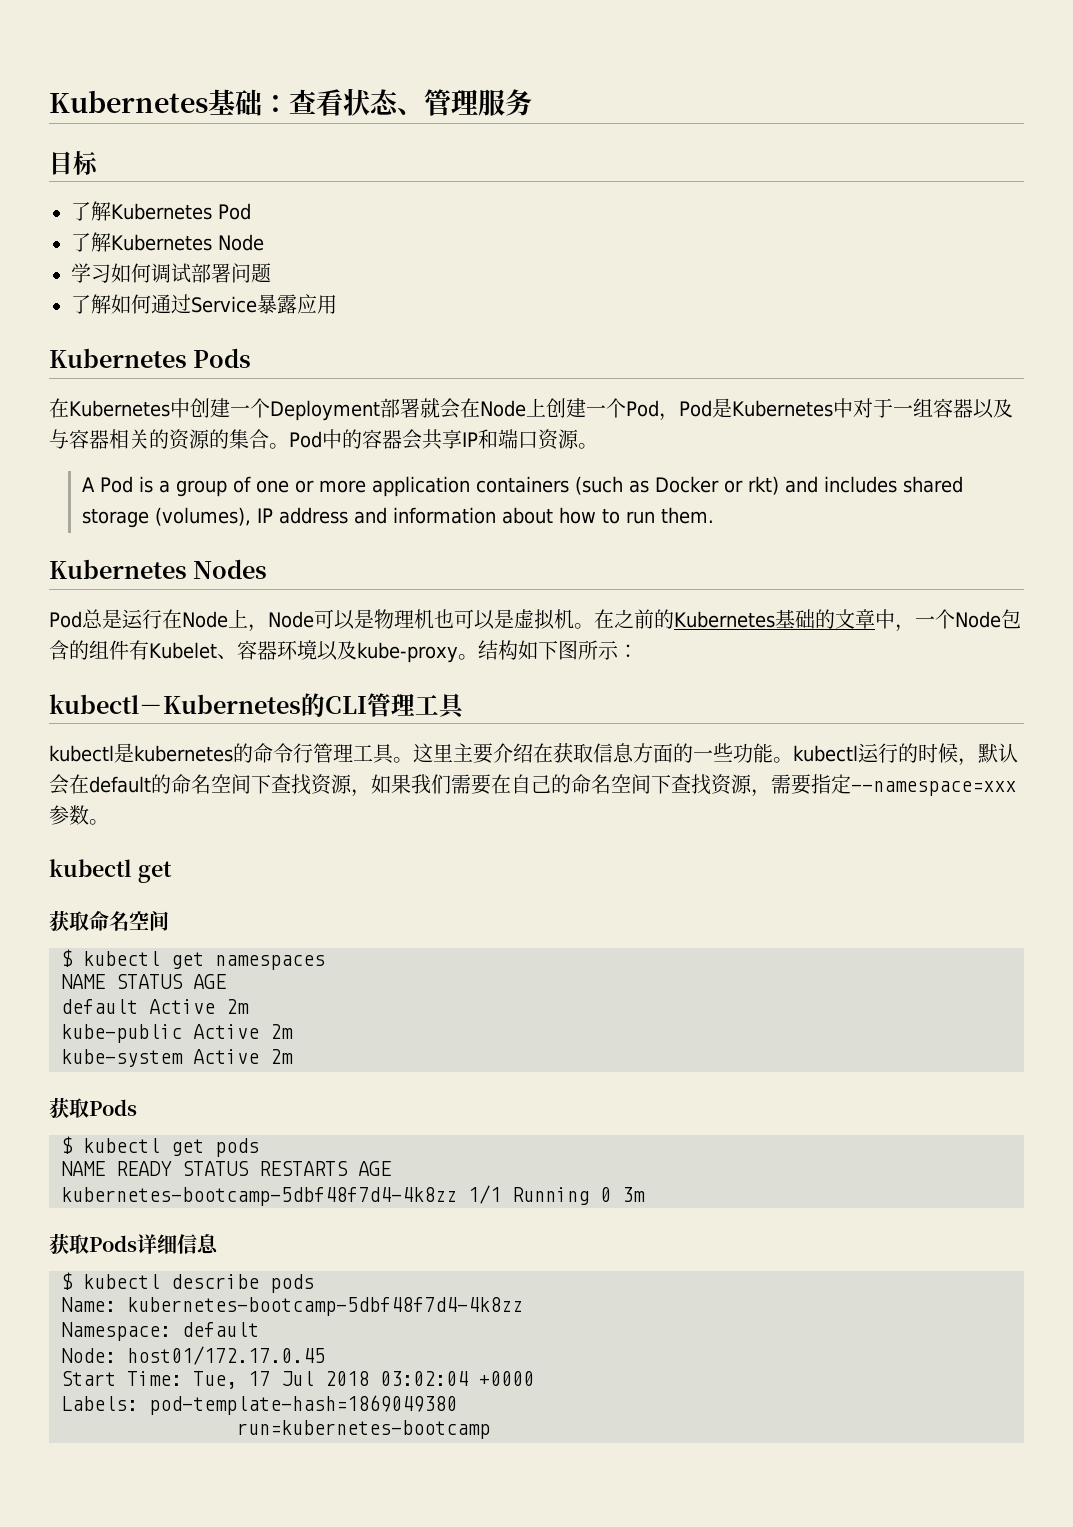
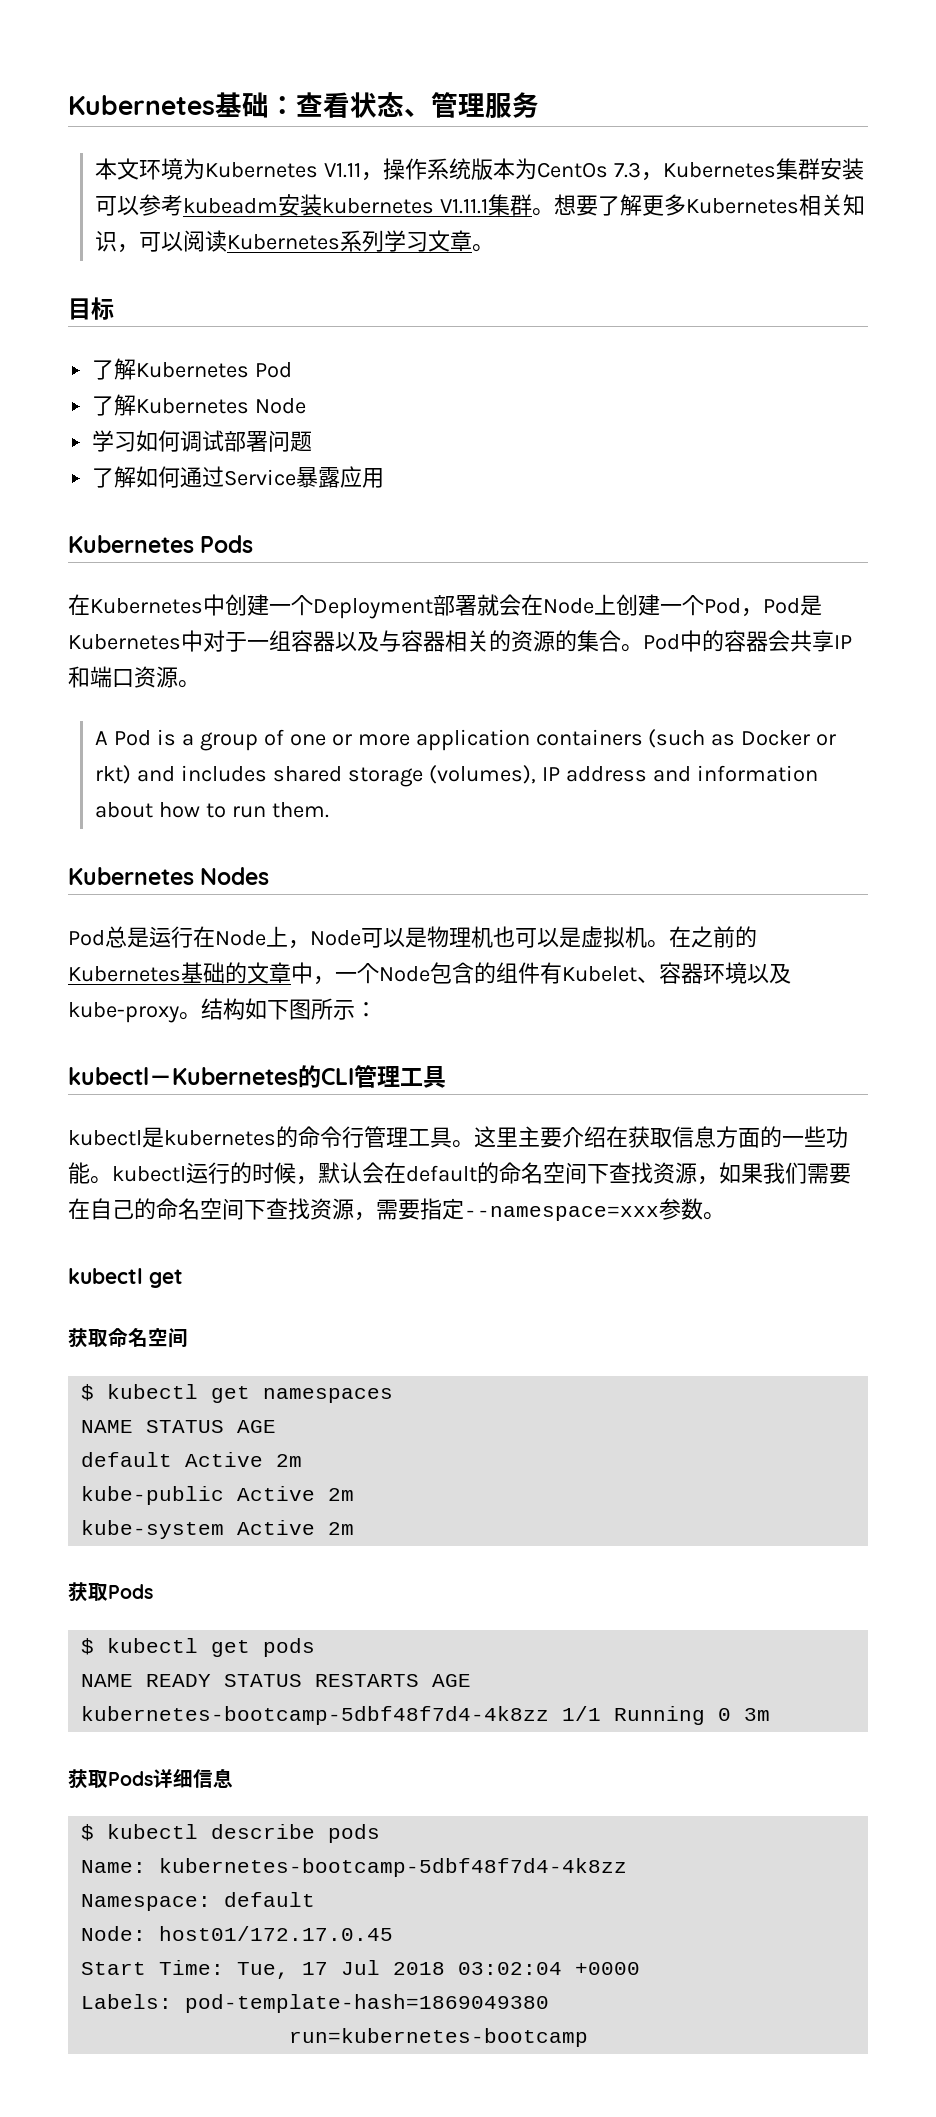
(532, 102) none -> [95,158,865,181] [95,194,866,216] [95,230,495,253] // 本文环境为Kubernetes V1.11，操作系统版本为CentOs 7.3，Kubernetes集群安装可以参考kubeadm安装kubernetes V1.11.1集群。想要了解更多Kubernetes相关知识，可以阅读Kubernetes系列学习文章。

